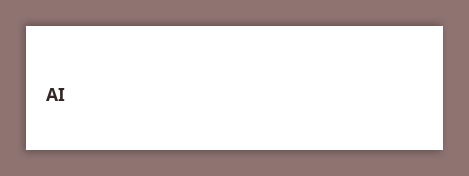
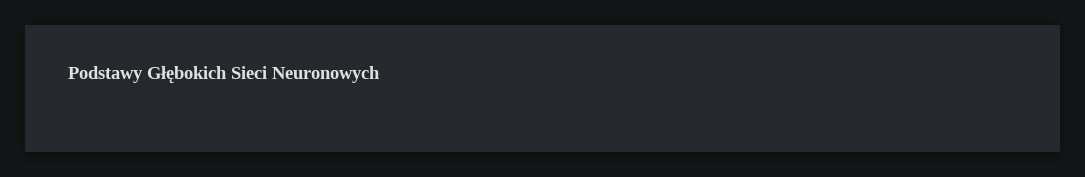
[46,88,65,101] AI -> [68,66,380,84] Podstawy Głębokich Sieci Neuronowych

